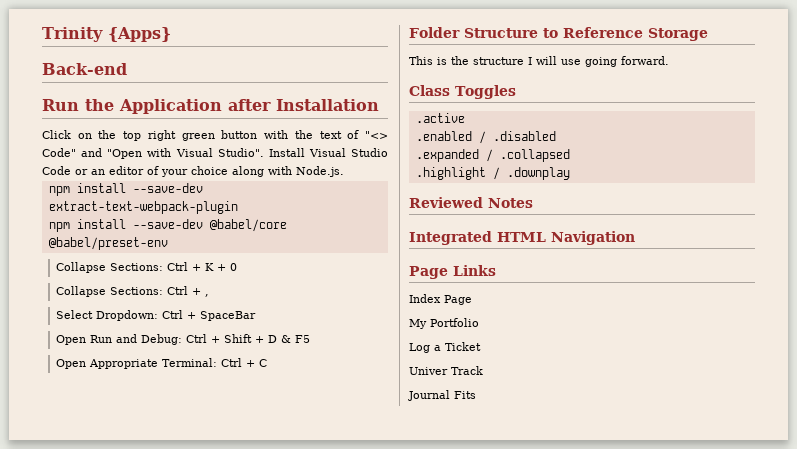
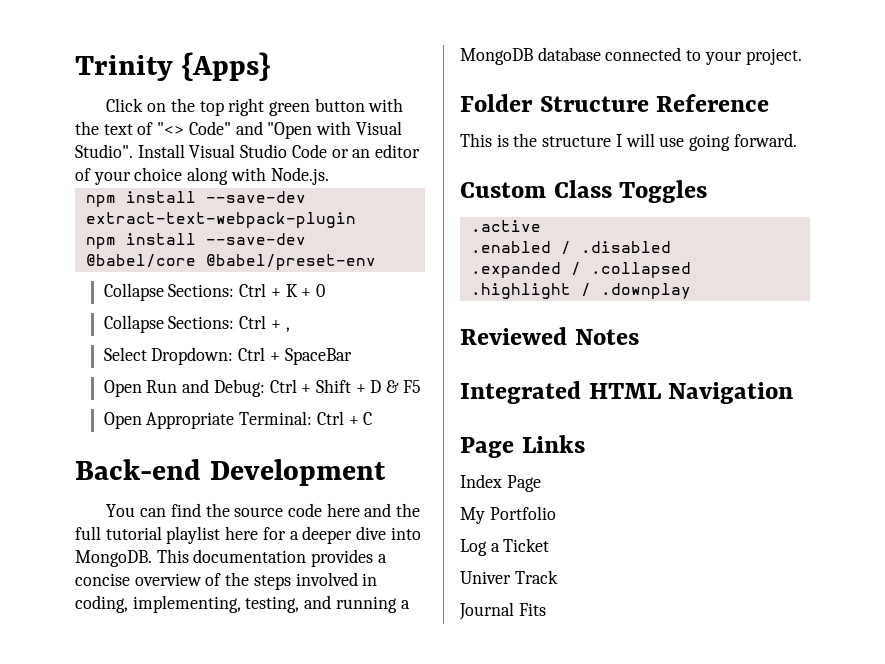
[42,63,127,75] [42,99,379,114] // Back-end // Run the Application after Installation -> (270, 66) none
(267, 363) none -> [75,459,386,486] [106,503,421,517] [75,526,421,544] [75,549,387,567] [75,572,378,590] [75,595,410,613] [460,47,802,65] // Back-end Development // You can find the source code here and the full tutorial playlist here for a deeper dive into MongoDB. This documentation provides a concise overview of the steps involved in coding, implementing, testing, and running a MongoDB database connected to your project.
[543,28,558,38] to -> (649, 104) none
[648,28,708,41] Storage -> (770, 103) none
(669, 60) none -> [460,182,546,198] Custom

